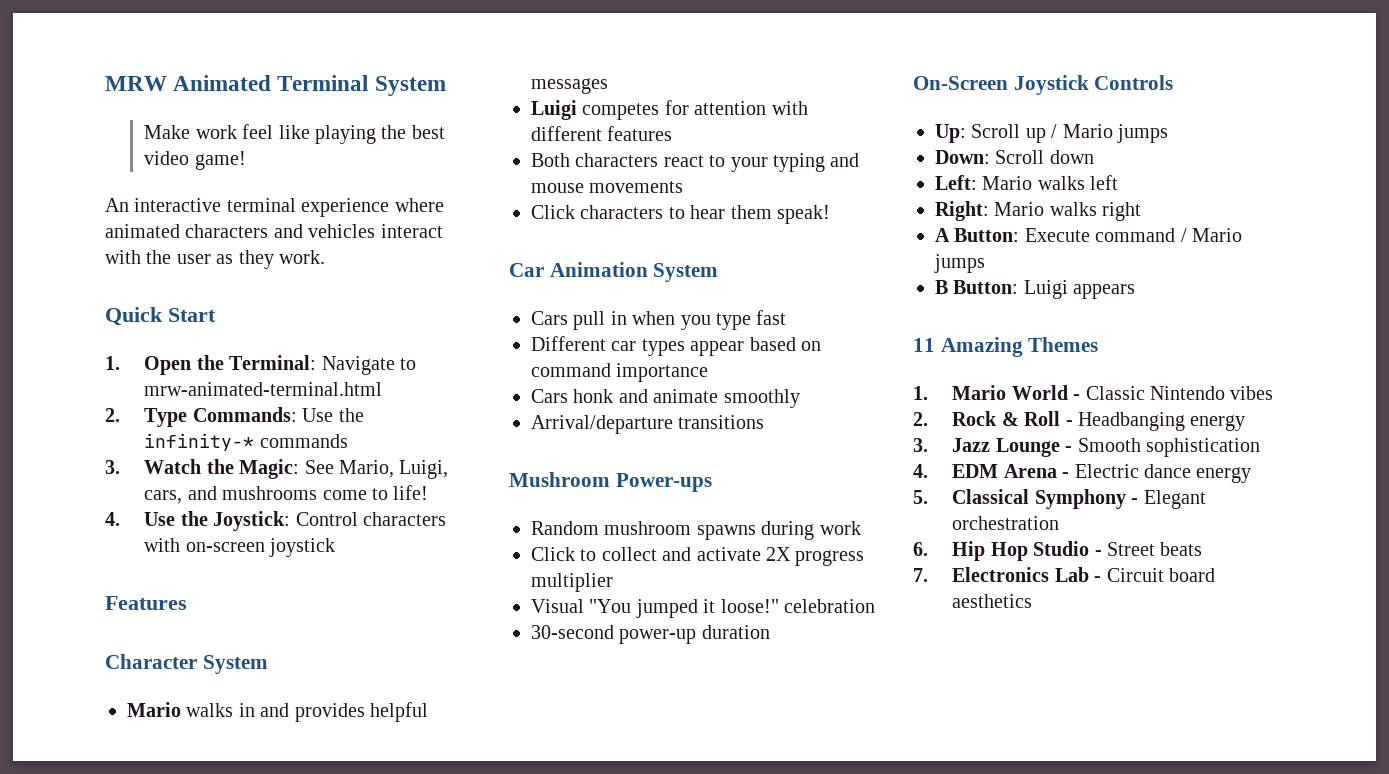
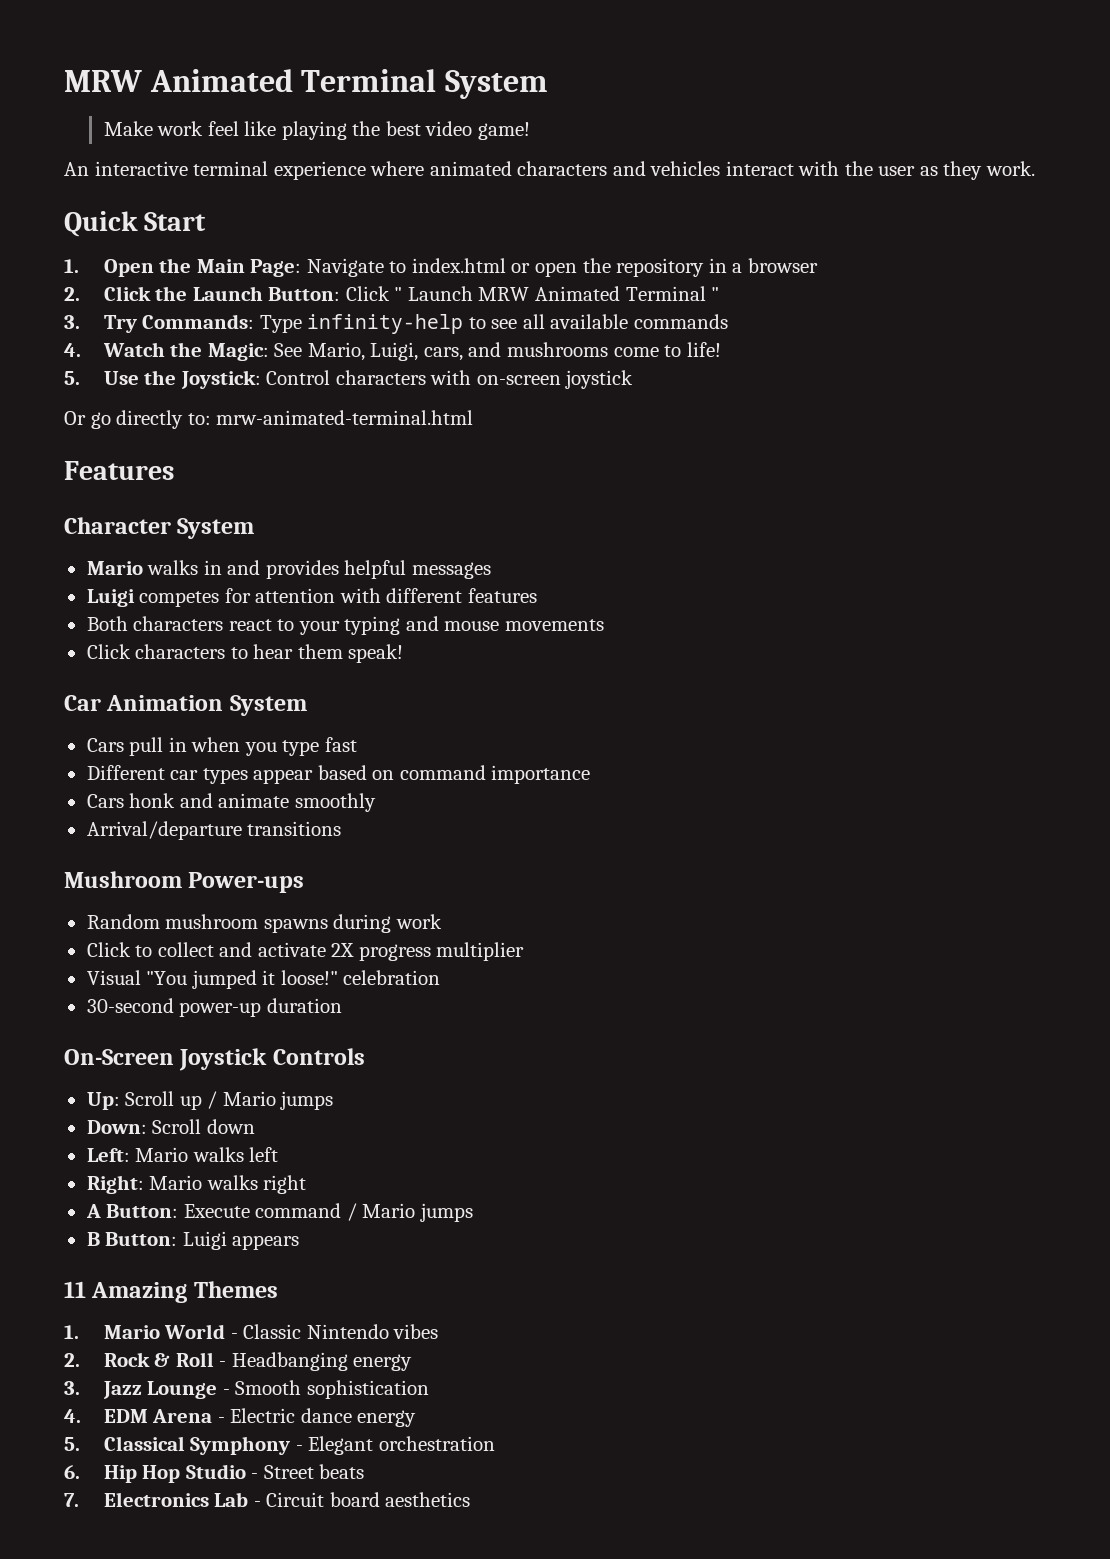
[229,355,416,375] [144,382,383,396] [105,407,364,427] [144,433,255,451] Terminal: Navigate to mrw-animated-terminal.html // 2. Type Commands: Use the infinity-* -> [196,258,818,277] [64,286,720,301] [64,314,629,334] Main Page: Navigate to index.html or open the repository in a browser // 2. Click the Launch Button: Click " Launch MRW Animated Terminal " // 3. Try Commands: Type infinity-help to see all available
[105,460,120,474] 3. -> [64,343,81,357] 4.
[105,512,120,526] 4. -> [64,371,80,385] 5.
(336, 547) none -> [64,410,474,429] // Or go directly to: mrw-animated-terminal.html

